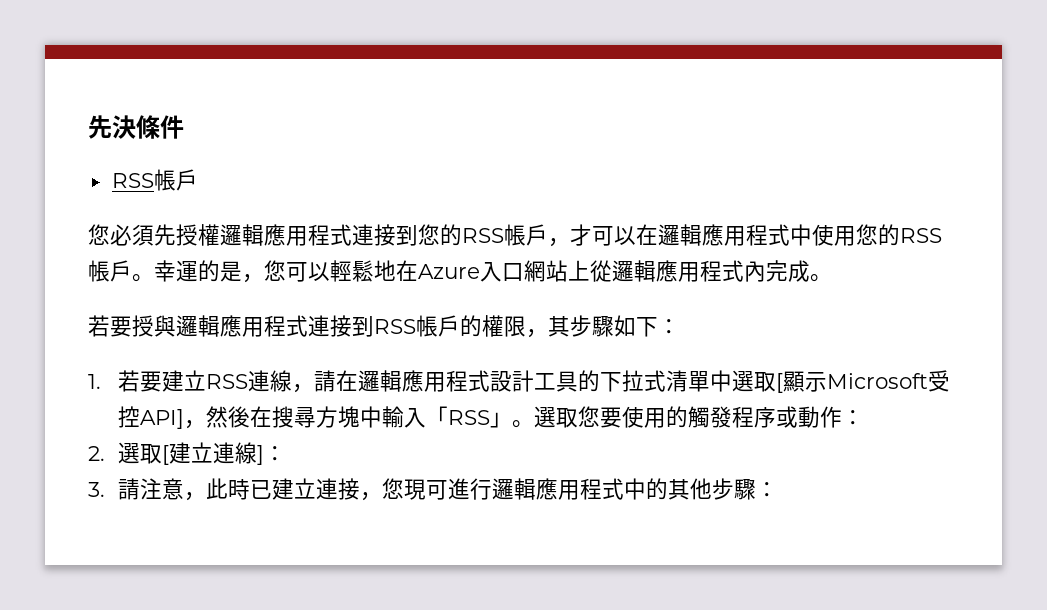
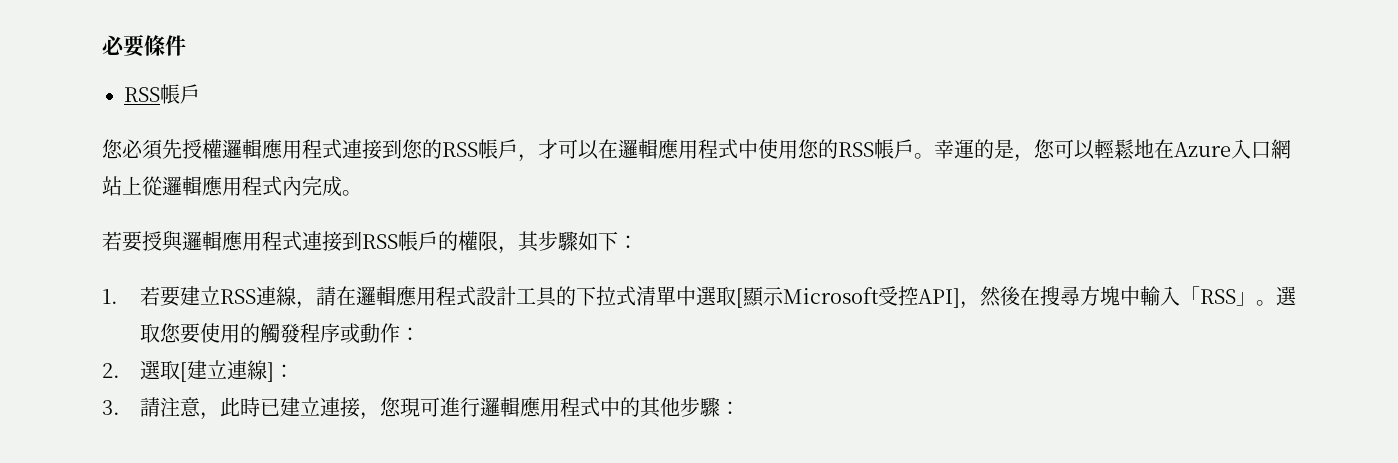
[88,115,136,139] 先決 -> [102,34,145,57] 必要

